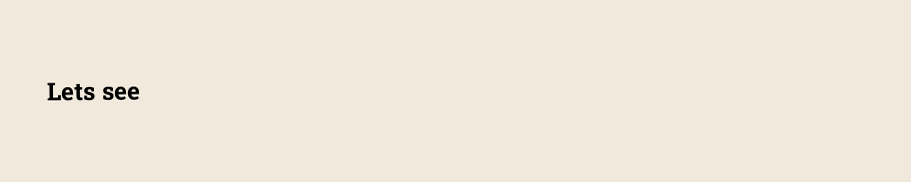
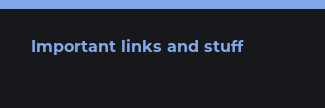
[46,81,141,102] Lets see -> [31,39,244,55] Important links and stuff

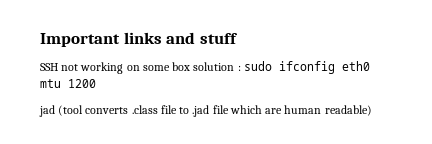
(244, 46) none -> [40,61,370,74] [40,79,96,88] [39,105,372,117] // SSH not working on some box solution : sudo ifconfig eth0 mtu 1200 // jad (tool converts .class file to .jad file which are human readable)

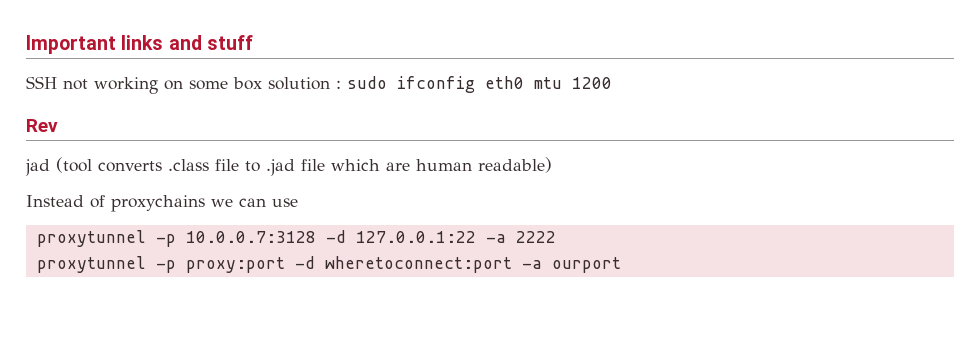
(96, 83) none -> [26,119,58,132] // Rev
(372, 110) none -> [26,195,298,212] [36,230,556,247] [36,256,621,273] // Instead of proxychains we can use // proxytunnel -p 10.0.0.7:3128 -d 127.0.0.1:22 -a 2222 // proxytunnel -p proxy:port -d wheretoconnect:port -a ourport

